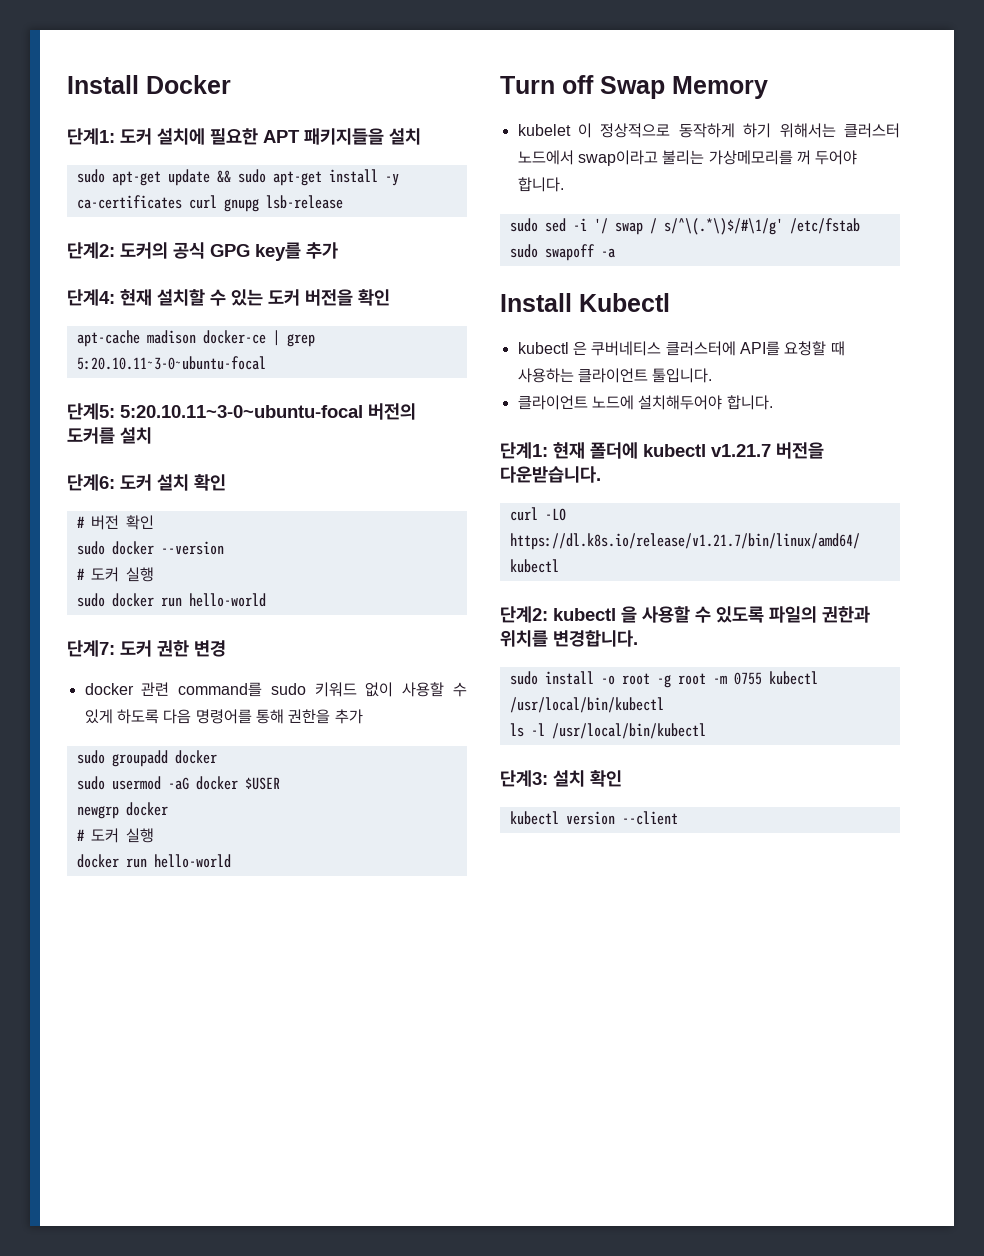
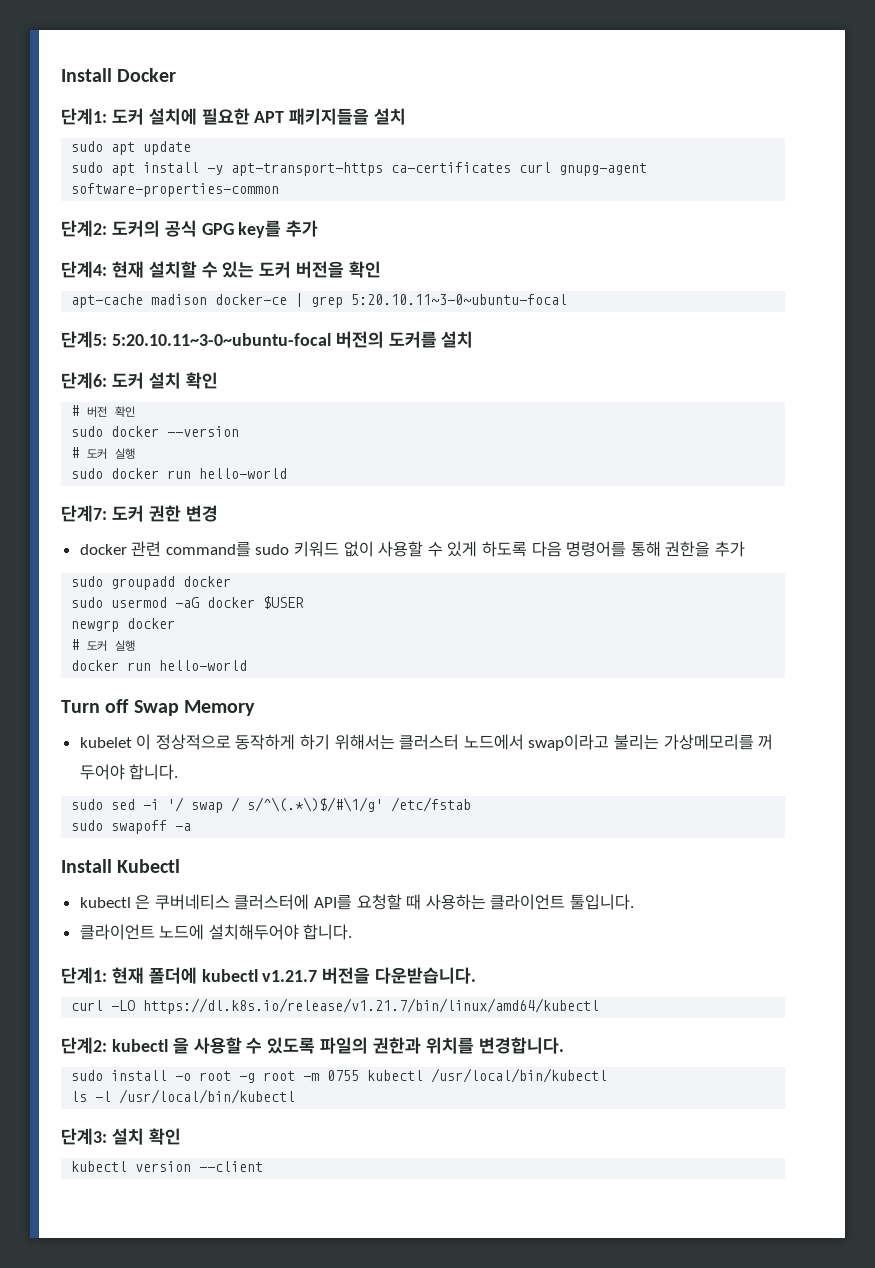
[111,171,161,186] apt-get -> [111,142,136,155] apt
[216,169,322,186] && sudo apt-get -> [71,162,136,176] // sudo apt
(399, 180) none -> [231,162,384,176] apt-transport-https
[223,195,343,212] gnupg lsb-release -> [559,163,648,176] [71,183,280,197] gnupg-agent software-properties-common

